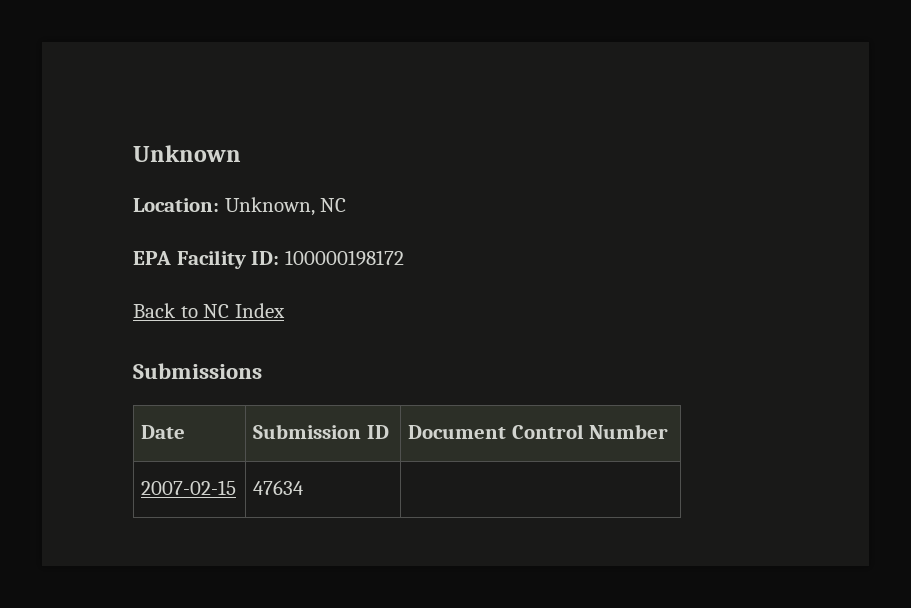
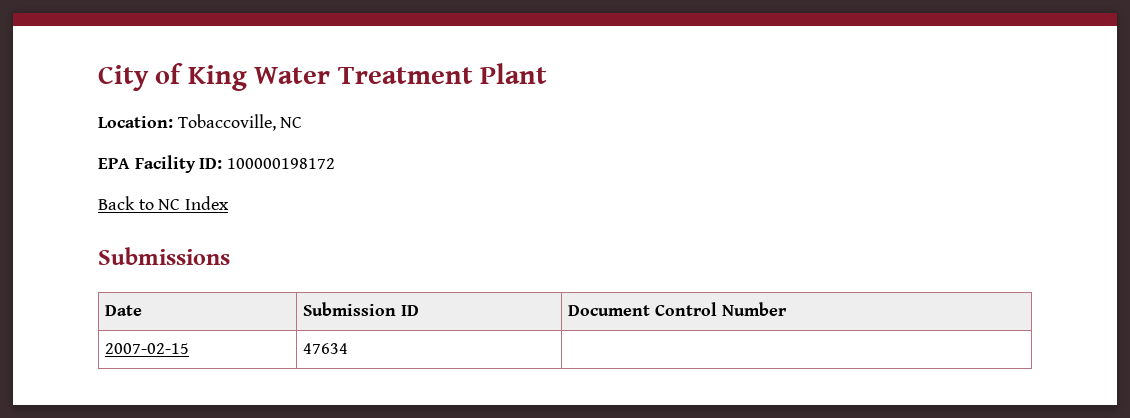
[133,145,241,162] Unknown -> [98,63,548,91] City of King Water Treatment Plant
[224,197,315,216] Unknown, -> [177,114,276,131] Tobaccoville,

